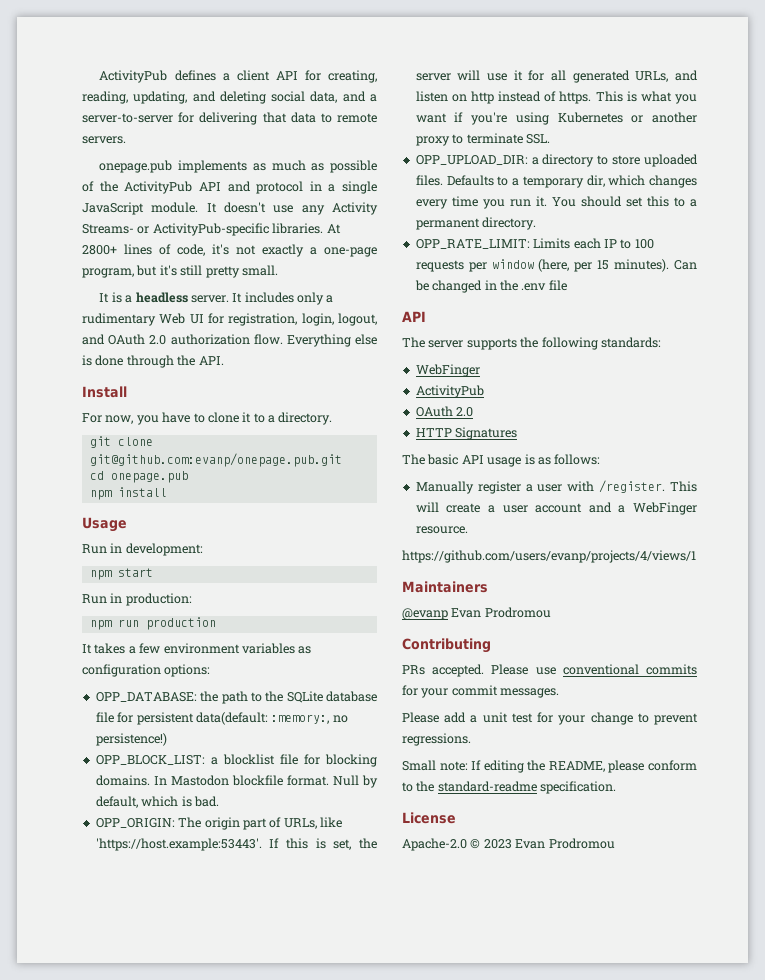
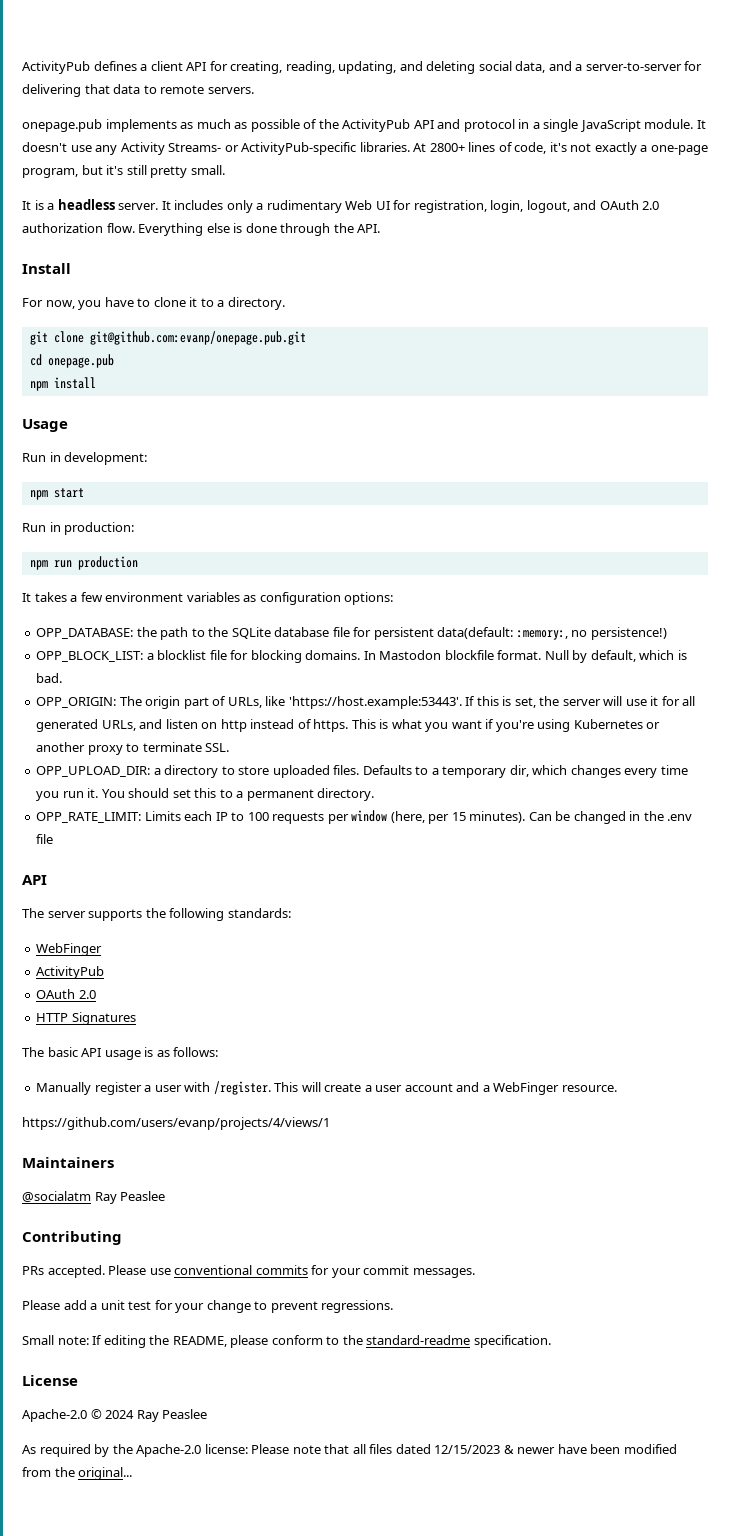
[402,607,551,620] @evanp Evan Prodromou -> [22,1191,166,1204] @socialatm Ray Peaslee
[483,838,615,849] 2023 Evan Prodromou -> [105,1409,208,1422] [22,1444,677,1457] [22,1467,133,1480] 2024 Ray Peaslee // As required by the Apache-2.0 license: Please note that all files dated 12/15/2023 & newer have been modified from the original...

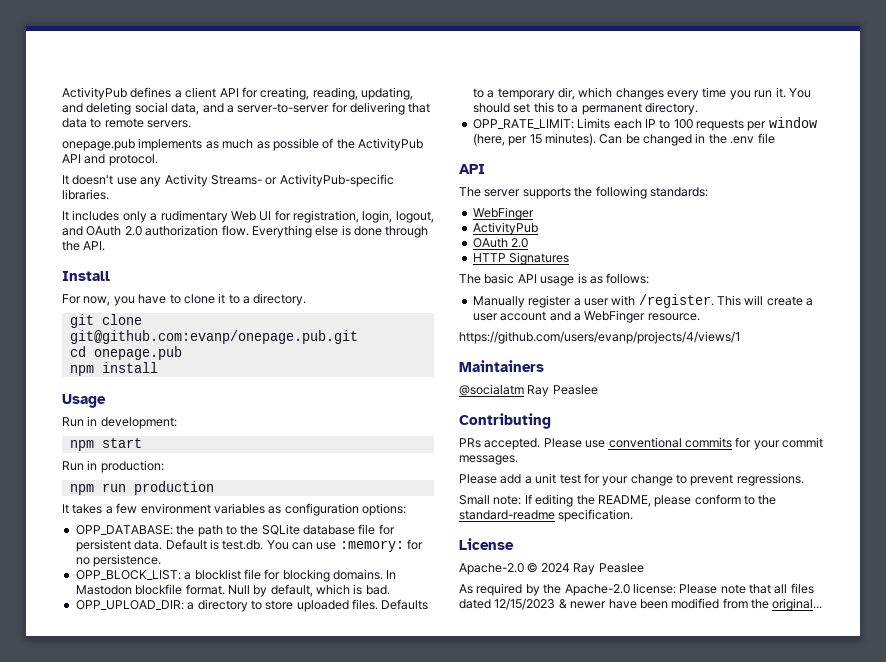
[463,119,694,132] protocol in a single JavaScript module. -> [108,154,158,166] protocol. //
[413,142,708,155] [22,165,225,178] [22,199,159,210] At 2800+ lines of code, it's not exactly a one-page program, but it's still pretty small. // It is a headless server. -> (109, 194) //
[437,627,667,640] data(default: :memory:, no persistence!) -> [134,539,424,552] [75,554,162,567] data. Default is test.db. You can use :memory: for no persistence.
[36,696,696,709] [36,719,661,732] [36,742,230,755] // OPP_ORIGIN: The origin part of URLs, like 'https://host.example:53443'. If this is set, the server will use it for all generated URLs, and listen on http instead of https. This is what you want if you're using Kubernetes or another proxy to terminate SSL. -> (390, 590) none

